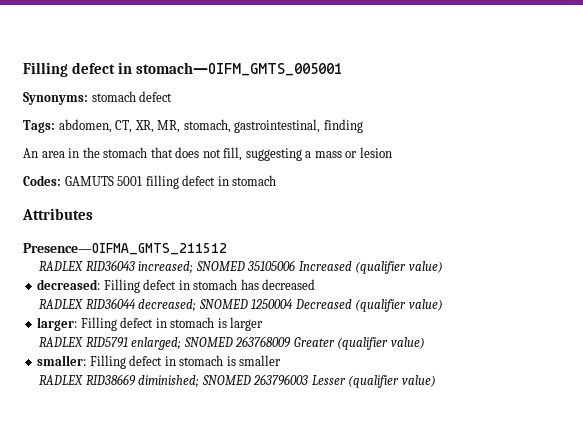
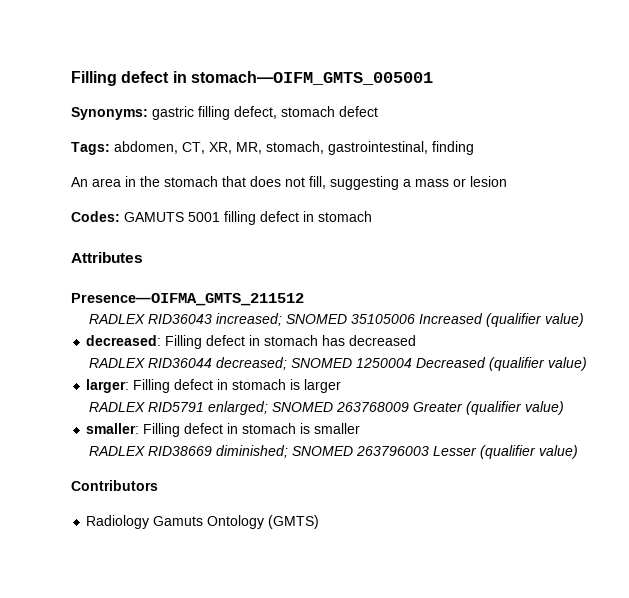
(88, 98) none -> [152,106,277,120] gastric filling defect,
(436, 381) none -> [71,480,158,491] [86,515,320,529] // Contributors // Radiology Gamuts Ontology (GMTS)

